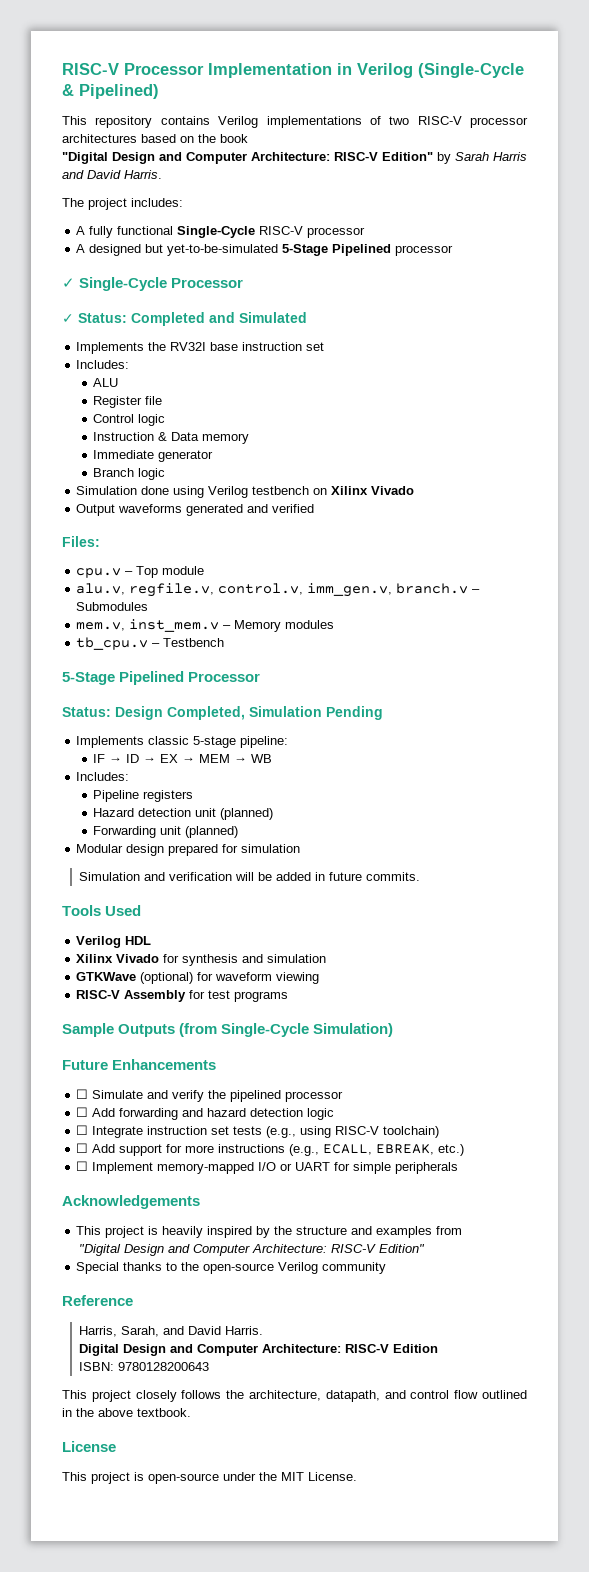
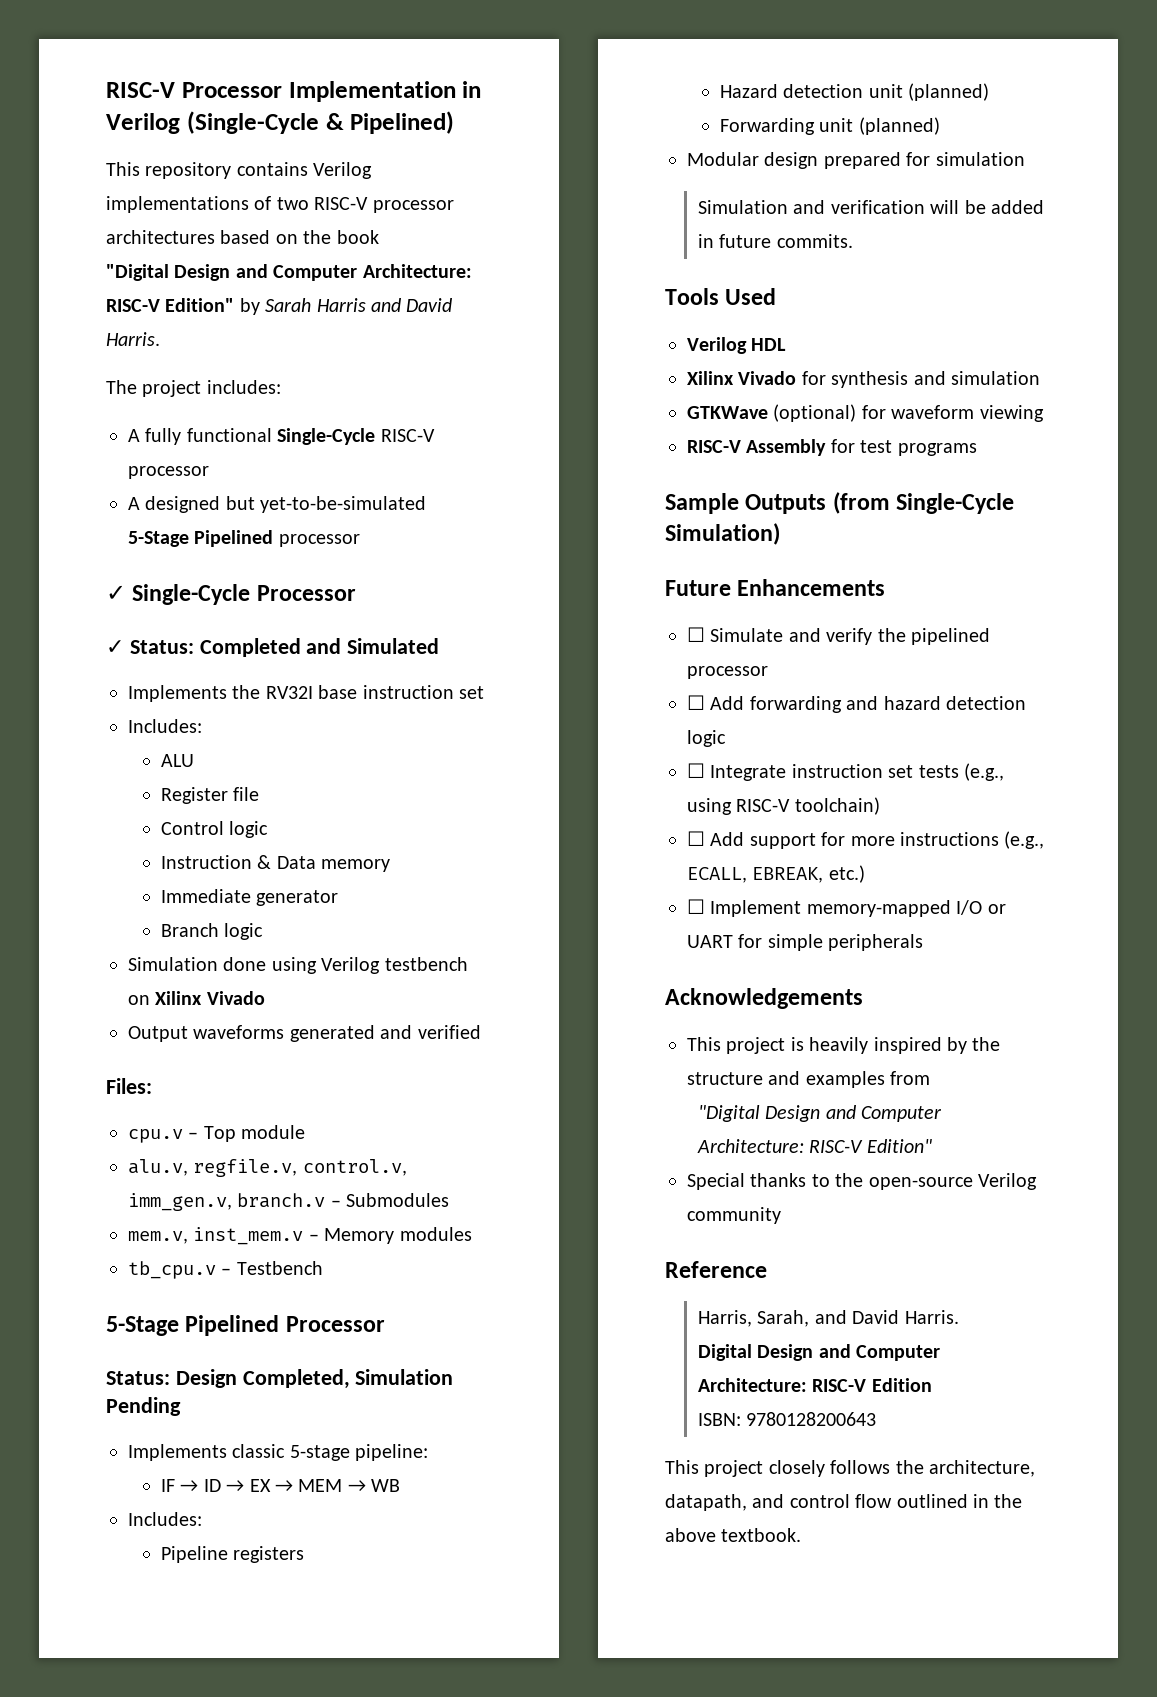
[62,1441,116,1452] [62,1472,357,1484] // License // This project is open-source under the MIT License. -> (802, 1535) none

